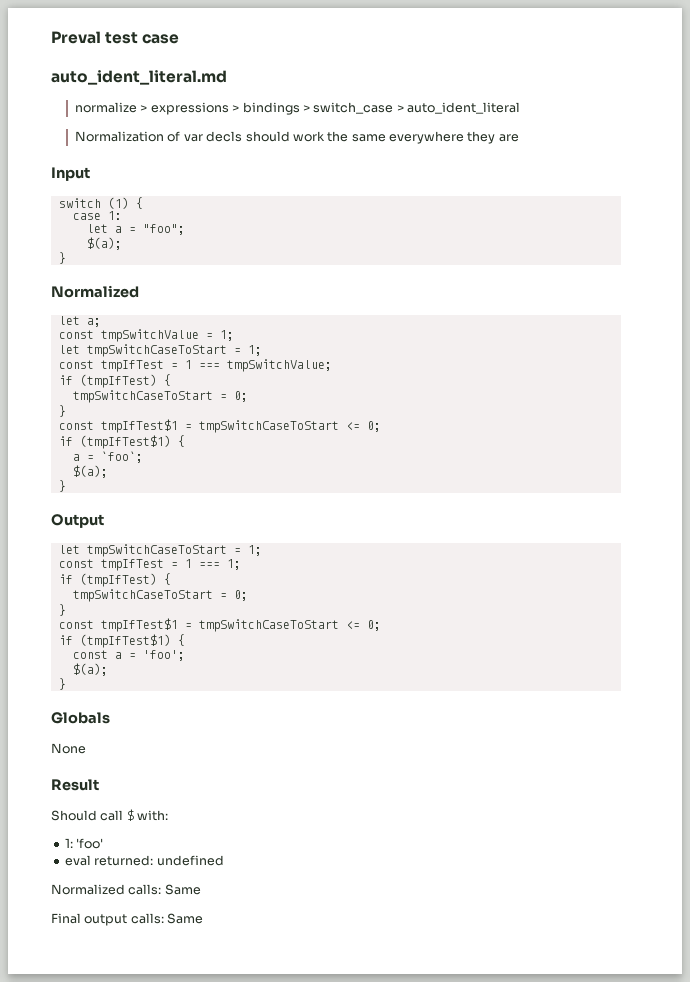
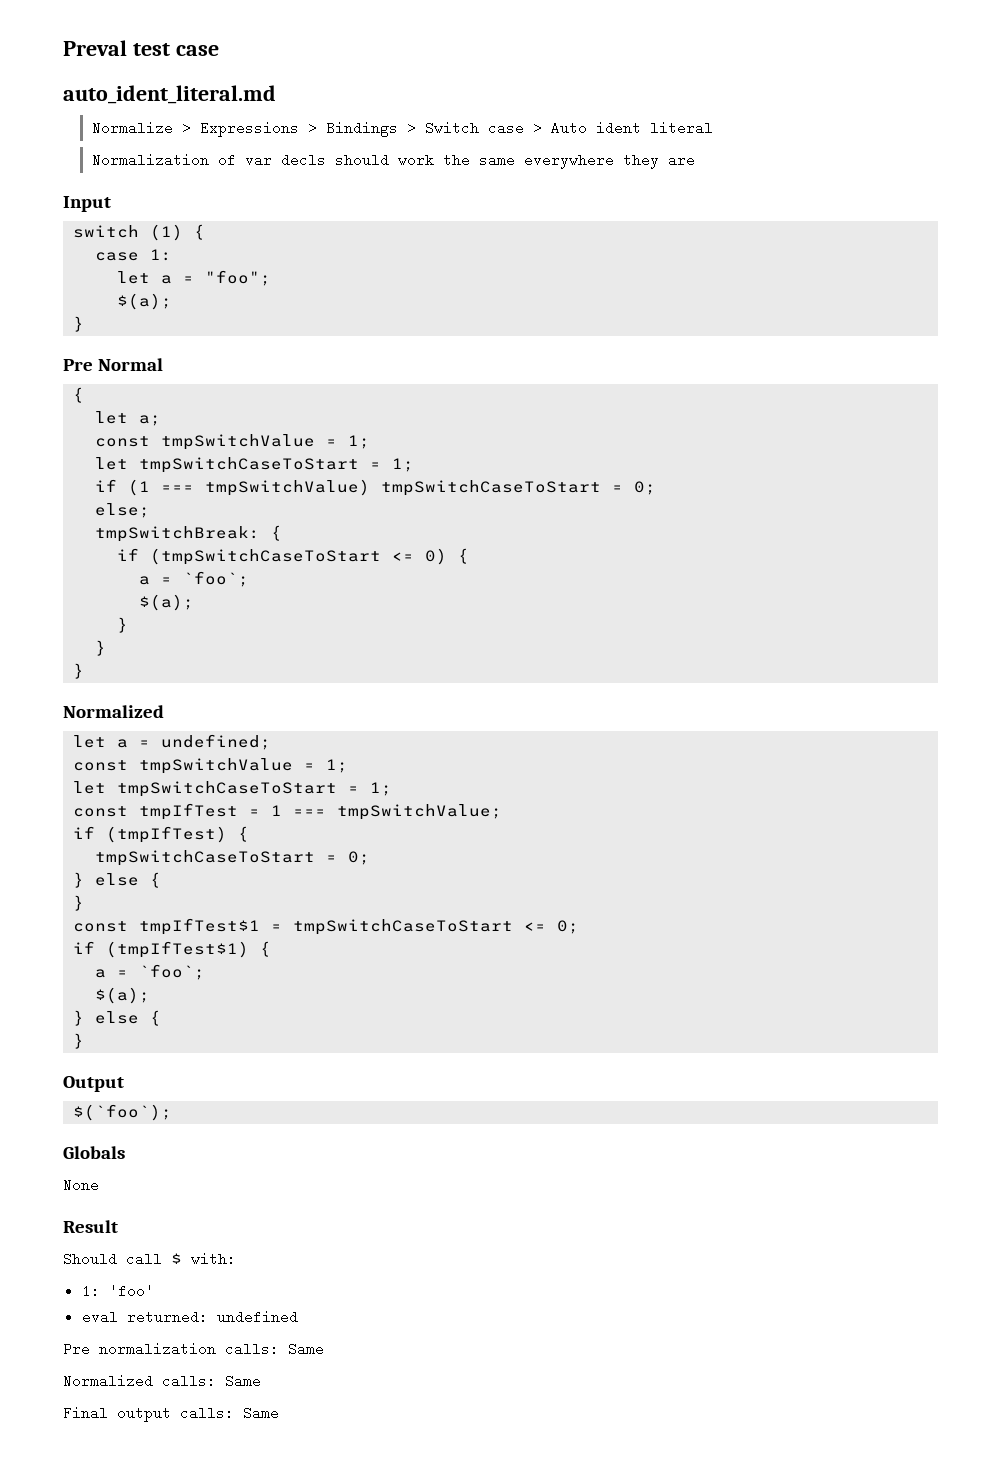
[75,102,521,115] normalize > expressions > bindings > switch_case > auto_ident_literal -> [92,121,714,137] Normalize > Expressions > Bindings > Switch case > Auto ident literal
(66, 258) none -> [63,358,164,371] [73,387,85,403] [95,411,162,426] [95,434,371,450] [95,457,415,473] [95,479,657,496] [95,503,151,518] [95,525,283,542] [117,548,470,565] [139,571,250,587] [139,594,195,611] [117,617,129,633] [95,640,107,656] [73,663,85,679] // Pre Normal // { // let a; // const tmpSwitchValue = 1; // let tmpSwitchCaseToStart = 1; // if (1 === tmpSwitchValue) tmpSwitchCaseToStart = 0; // else; // tmpSwitchBreak: { // if (tmpSwitchCaseToStart <= 0) { // a = `foo`; // $(a); // } // } // }
[86,318,101,327] a; -> [117,734,272,750] a = undefined;
(248, 396) none -> [73,872,162,888] // } else {
(108, 471) none -> [73,1010,162,1026] // } else {
[58,544,262,557] [58,559,241,571] [58,573,171,587] [72,589,248,602] [58,604,66,616] [58,618,381,632] [58,634,185,648] [72,650,185,661] [72,663,108,676] [58,678,66,690] let tmpSwitchCaseToStart = 1; // const tmpIfTest = 1 === 1; // if (tmpIfTest) { // tmpSwitchCaseToStart = 0; // } // const tmpIfTest$1 = tmpSwitchCaseToStart <= 0; // if (tmpIfTest$1) { // const a = 'foo'; // $(a); // } -> [73,1104,173,1121] $(`foo`);
(224, 860) none -> [63,1342,324,1356] // Pre normalization calls: Same

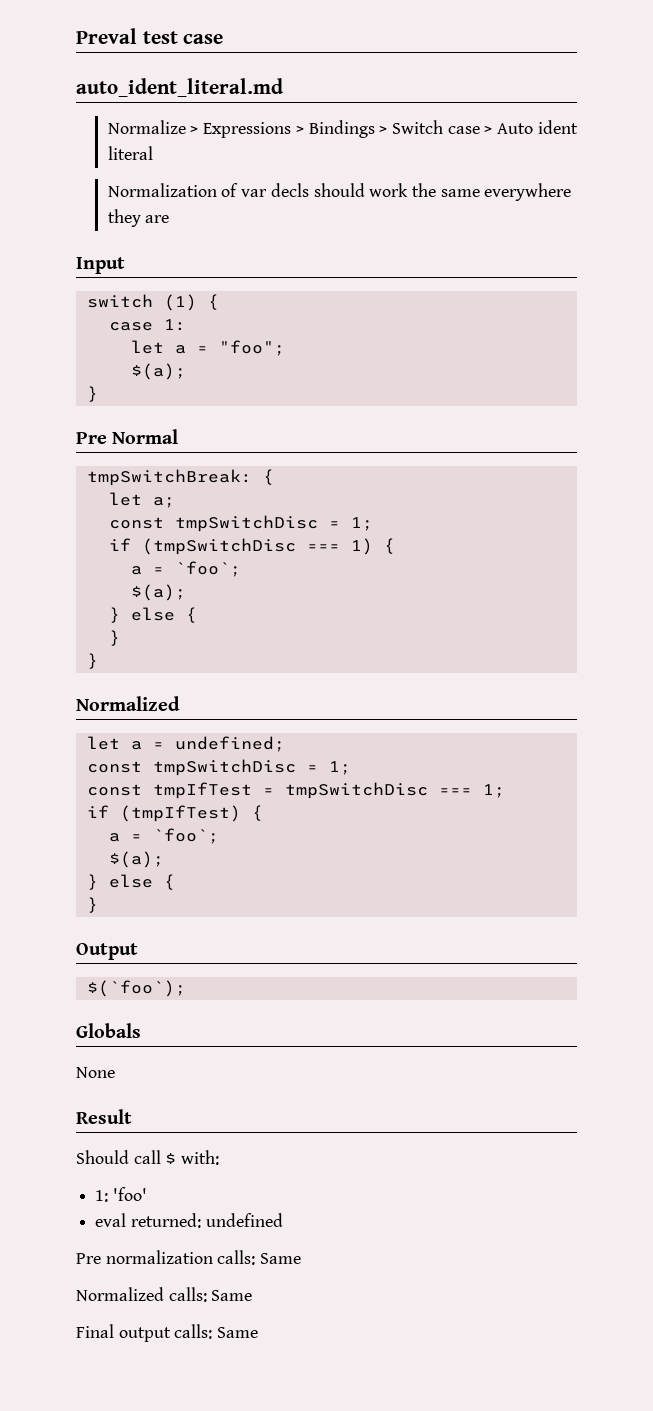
(164, 364) none -> [86,469,252,486] tmpSwitchBreak:
[161,434,371,450] [95,457,415,473] [95,479,657,496] [95,503,151,518] [95,525,283,542] [117,548,470,565] [139,571,250,587] [139,594,195,611] [117,617,129,633] tmpSwitchValue = 1; // let tmpSwitchCaseToStart = 1; // if (1 === tmpSwitchValue) tmpSwitchCaseToStart = 0; // else; // tmpSwitchBreak: { // if (tmpSwitchCaseToStart <= 0) { // a = `foo`; // $(a); // } -> [174,515,373,532] [108,538,395,555] [130,561,241,577] [130,584,186,601] [108,607,197,623] tmpSwitchDisc = 1; // if (tmpSwitchDisc === 1) { // a = `foo`; // $(a); // } else {
[139,758,349,774] [73,781,338,797] tmpSwitchValue = 1; // let tmpSwitchCaseToStart -> [152,759,296,776] tmpSwitchDisc
[271,804,503,820] 1 === tmpSwitchValue; -> [284,782,505,799] tmpSwitchDisc === 1;
[95,850,371,866] [73,872,162,888] [73,895,85,911] [73,918,580,935] [73,941,272,958] // tmpSwitchCaseToStart = 0; // } else { // } // const tmpIfTest$1 = tmpSwitchCaseToStart <= 0; // if (tmpIfTest$1) { -> (263, 813) none

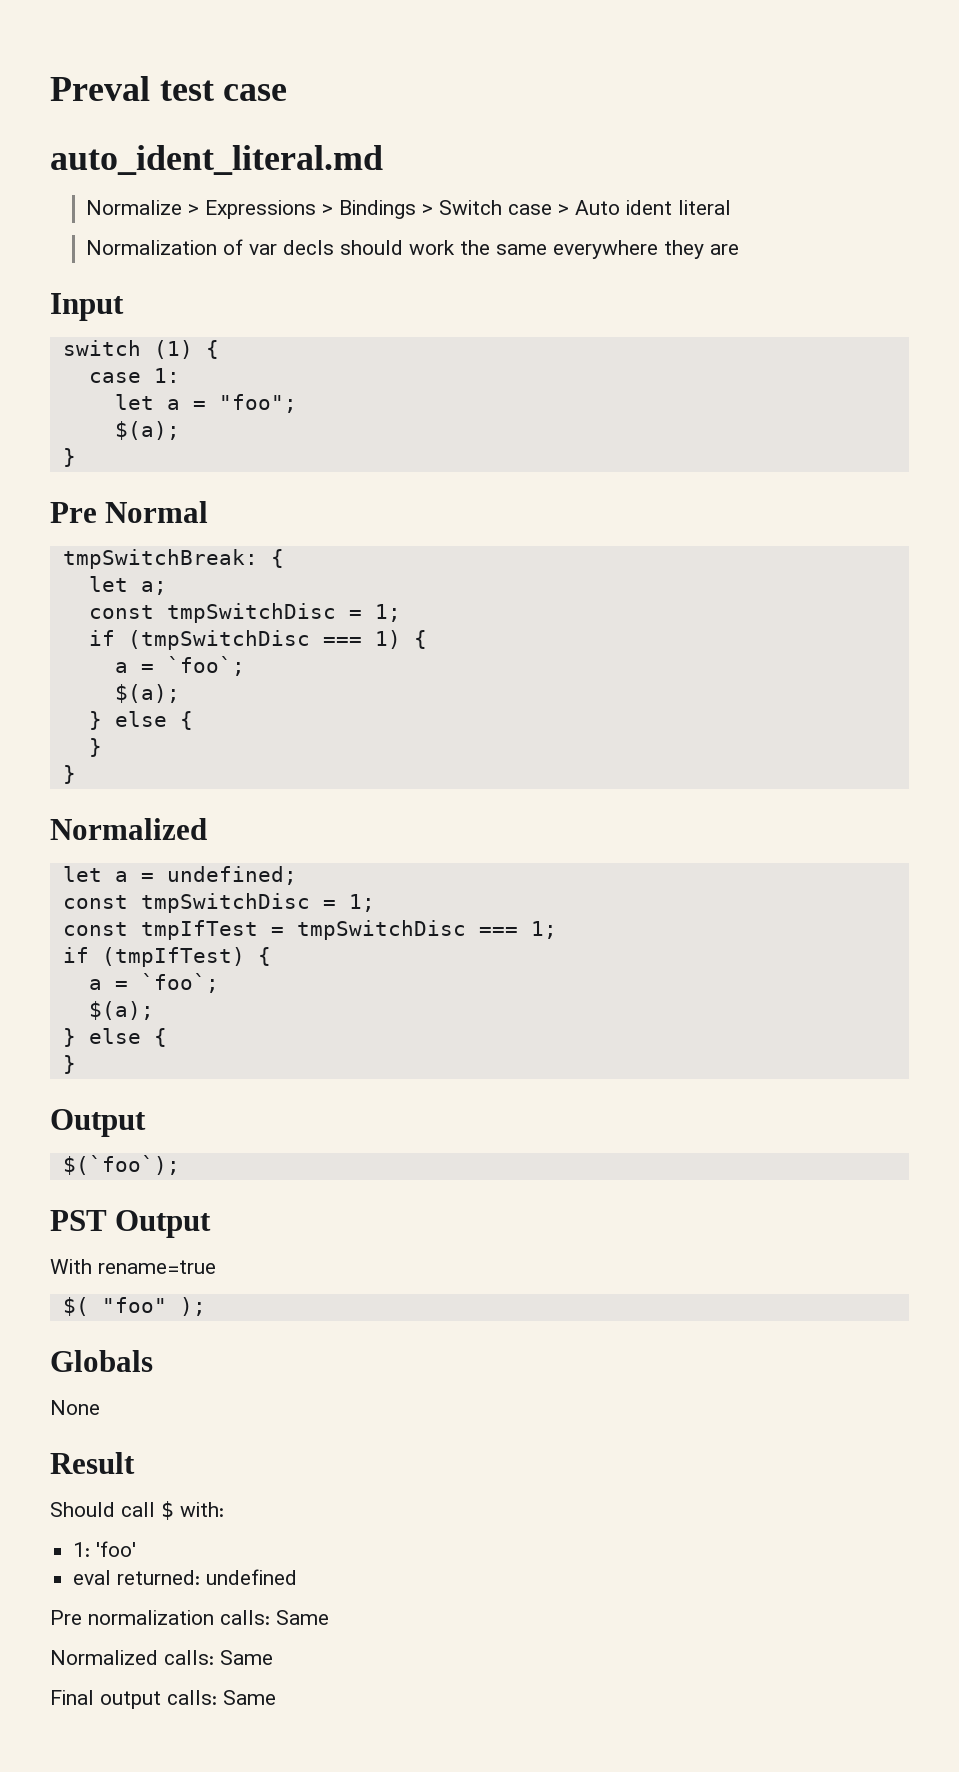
(186, 988) none -> [50,1210,212,1238] [50,1259,216,1274] [62,1297,206,1316] // PST Output // With rename=true // $( "foo" );

